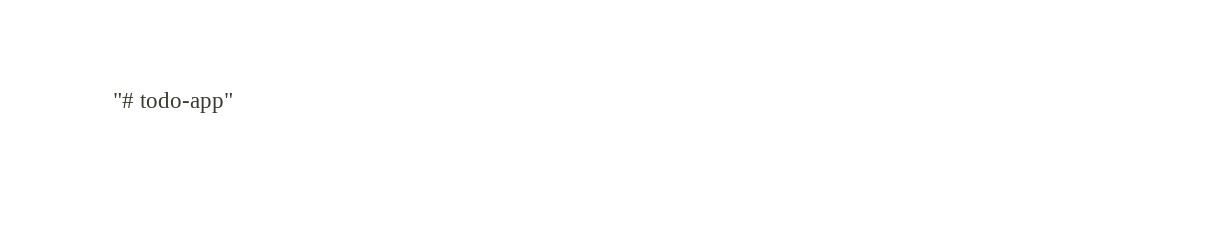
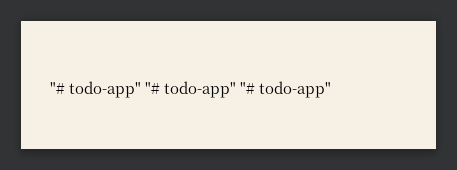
[113,92,234,113] "# todo-app" -> [50,81,332,98] "# todo-app" "# todo-app" "# todo-app"

